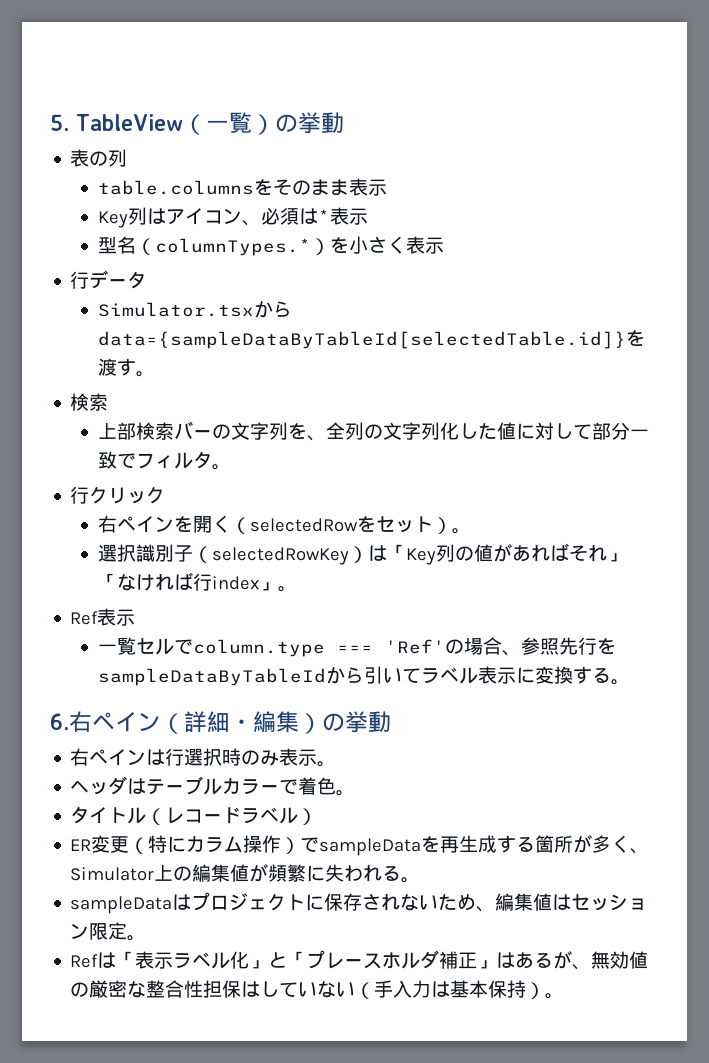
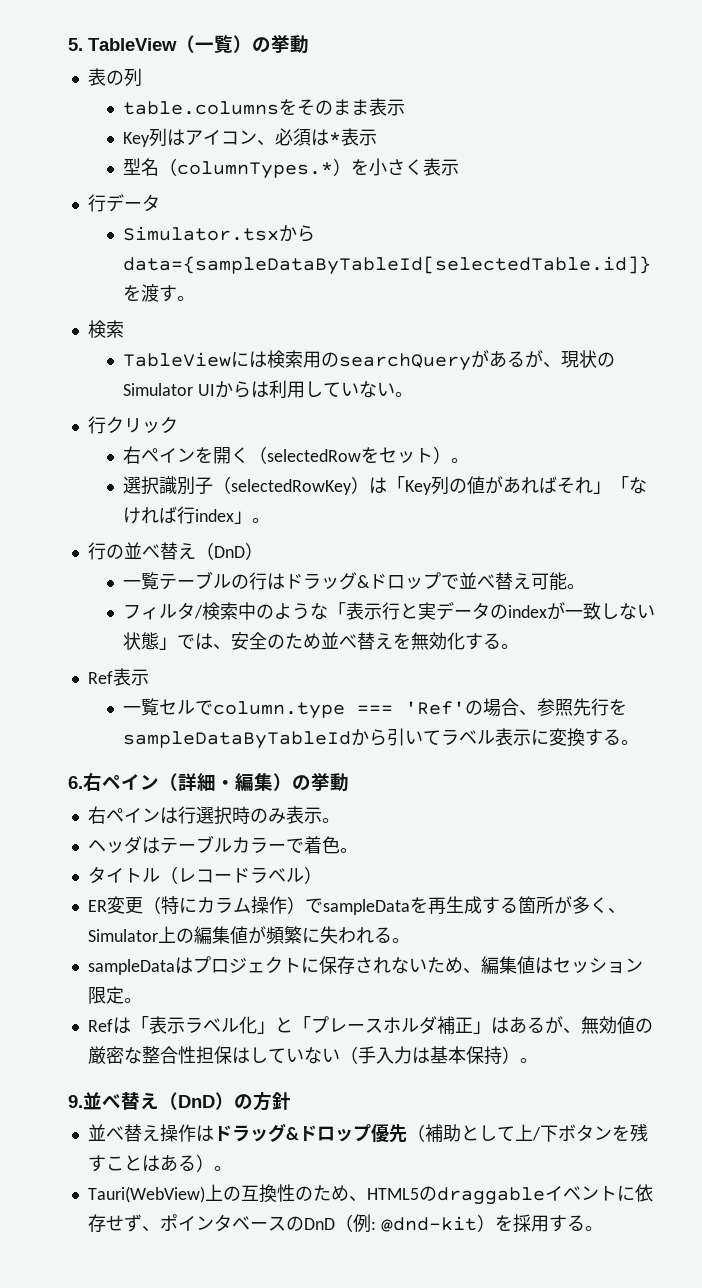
[97,421,649,441] [97,451,212,469] 上部検索バーの文字列を、全列の文字列化した値に対して部分一致でフィルタ -> [122,350,615,371] [122,380,395,398] TableViewには検索用のsearchQueryがあるが、現状のSimulator UIからは利用していない
(297, 589) none -> [87,542,263,560] [122,571,585,591] [122,602,655,620] [122,632,519,650] // 行の並べ替え（DnD） // 一覧テーブルの行はドラッグ&ドロップで並べ替え可能。 // フィルタ/検索中のような「表示行と実データのindexが一致しない状態」では、安全のため並べ替えを無効化する。
(565, 996) none -> [68,1091,291,1111] [87,1123,648,1143] [87,1154,232,1172] [87,1184,653,1205] [87,1214,603,1233] // 9.並べ替え（DnD）の方針 // 並べ替え操作はドラッグ&ドロップ優先（補助として上/下ボタンを残すことはある）。 // Tauri(WebView)上の互換性のため、HTML5のdraggableイベントに依存せず、ポインタベースのDnD（例: @dnd-kit）を採用する。

